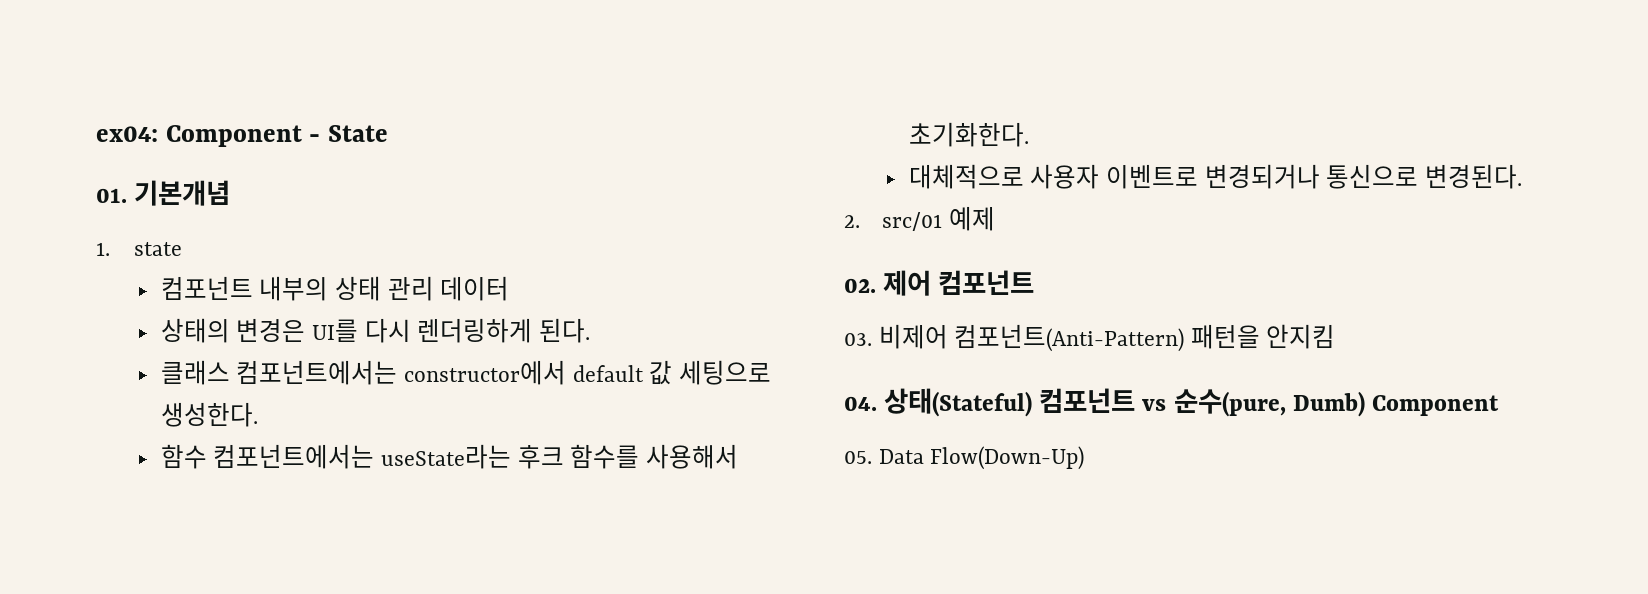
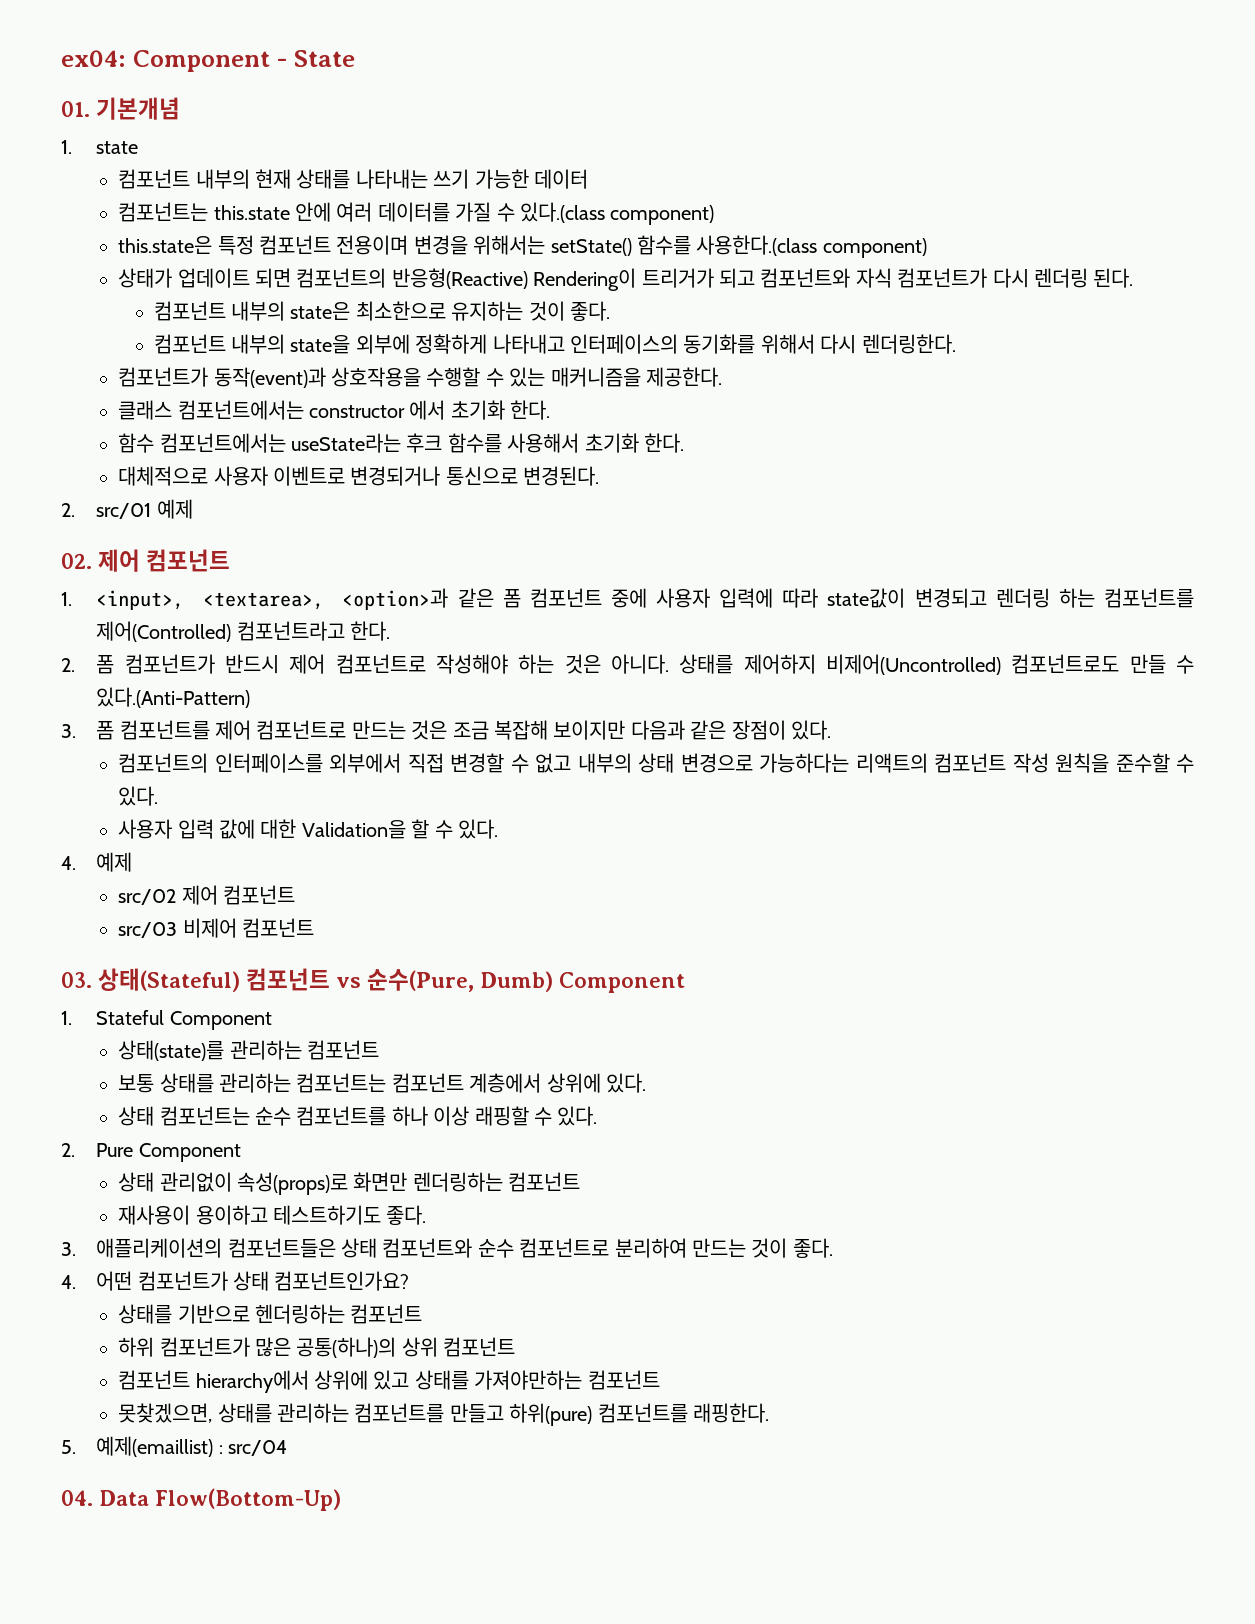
[335,276,510,301] [160,318,590,343] [160,360,771,385] [160,402,258,427] 상태 관리 데이터 // 상태의 변경은 UI를 다시 렌더링하게 된다. // 클래스 컴포넌트에서는 constructor에서 default 값 세팅으로 생성한다. -> [255,169,589,189] [118,202,715,225] [118,235,927,258] [118,268,1134,291] [153,301,610,321] [153,334,956,354] [118,367,723,388] [118,400,551,420] 현재 상태를 나타내는 쓰기 가능한 데이터 // 컴포넌트는 this.state 안에 여러 데이터를 가질 수 있다.(class component) // this.state은 특정 컴포넌트 전용이며 변경을 위해서는 setState() 함수를 사용한다.(class component) // 상태가 업데이트 되면 컴포넌트의 반응형(Reactive) Rendering이 트리거가 되고 컴포넌트와 자식 컴포넌트가 다시 렌더링 된다. // 컴포넌트 내부의 state은 최소한으로 유지하는 것이 좋다. // 컴포넌트 내부의 state을 외부에 정확하게 나타내고 인터페이스의 동기화를 위해서 다시 렌더링한다. // 컴포넌트가 동작(event)과 상호작용을 수행할 수 있는 매커니즘을 제공한다. // 클래스 컴포넌트에서는 constructor 에서 초기화 한다.
[908,122,1029,147] 초기화한다. -> [584,433,685,453] 초기화 한다.
[844,324,1336,352] [844,396,877,411] 03. 비제어 컴포넌트(Anti-Pattern) 패턴을 안지킴 // 04. -> [61,588,1194,610] [96,621,391,642] [61,654,1194,675] [96,687,251,708] [61,720,832,740] [118,753,1194,773] [118,786,159,806] [118,819,499,839] [61,852,133,872] [118,885,296,905] [118,918,315,938] [61,972,92,988] 1. <input>, <textarea>, <option>과 같은 폼 컴포넌트 중에 사용자 입력에 따라 state값이 변경되고 렌더링 하는 컴포넌트를 제어(Controlled) 컴포넌트라고 한다. // 2. 폼 컴포넌트가 반드시 제어 컴포넌트로 작성해야 하는 것은 아니다. 상태를 제어하지 비제어(Uncontrolled) 컴포넌트로도 만들 수 있다.(Anti-Pattern) // 3. 폼 컴포넌트를 제어 컴포넌트로 만드는 것은 조금 복잡해 보이지만 다음과 같은 장점이 있다. // 컴포넌트의 인터페이스를 외부에서 직접 변경할 수 없고 내부의 상태 변경으로 가능하다는 리액트의 컴포넌트 작성 원칙을 준수할 수 있다. // 사용자 입력 값에 대한 Validation을 할 수 있다. // 4. 예제 // src/02 제어 컴포넌트 // src/03 비제어 컴포넌트 // 03.
[1173,389,1286,417] 순수(pure, -> [367,969,475,992] 순수(Pure,
[844,446,1085,470] 05. Data Flow(Down-Up) -> [61,1010,272,1030] [118,1040,380,1061] [118,1073,647,1093] [118,1106,598,1126] [61,1143,241,1162] [118,1172,581,1195] [118,1205,427,1225] [61,1238,833,1258] [61,1271,410,1291] [118,1304,423,1324] [118,1337,516,1358] [118,1370,660,1393] [118,1403,770,1426] [61,1436,288,1457] [61,1488,342,1511] 1. Stateful Component // 상태(state)를 관리하는 컴포넌트 // 보통 상태를 관리하는 컴포넌트는 컴포넌트 계층에서 상위에 있다. // 상태 컴포넌트는 순수 컴포넌트를 하나 이상 래핑할 수 있다. // 2. Pure Component // 상태 관리없이 속성(props)로 화면만 렌더링하는 컴포넌트 // 재사용이 용이하고 테스트하기도 좋다. // 3. 애플리케이션의 컴포넌트들은 상태 컴포넌트와 순수 컴포넌트로 분리하여 만드는 것이 좋다. // 4. 어떤 컴포넌트가 상태 컴포넌트인가요? // 상태를 기반으로 헨더링하는 컴포넌트 // 하위 컴포넌트가 많은 공통(하나)의 상위 컴포넌트 // 컴포넌트 hierarchy에서 상위에 있고 상태를 가져야만하는 컴포넌트 // 못찾겠으면, 상태를 관리하는 컴포넌트를 만들고 하위(pure) 컴포넌트를 래핑한다. // 5. 예제(emaillist) : src/04 // 04. Data Flow(Bottom-Up)

